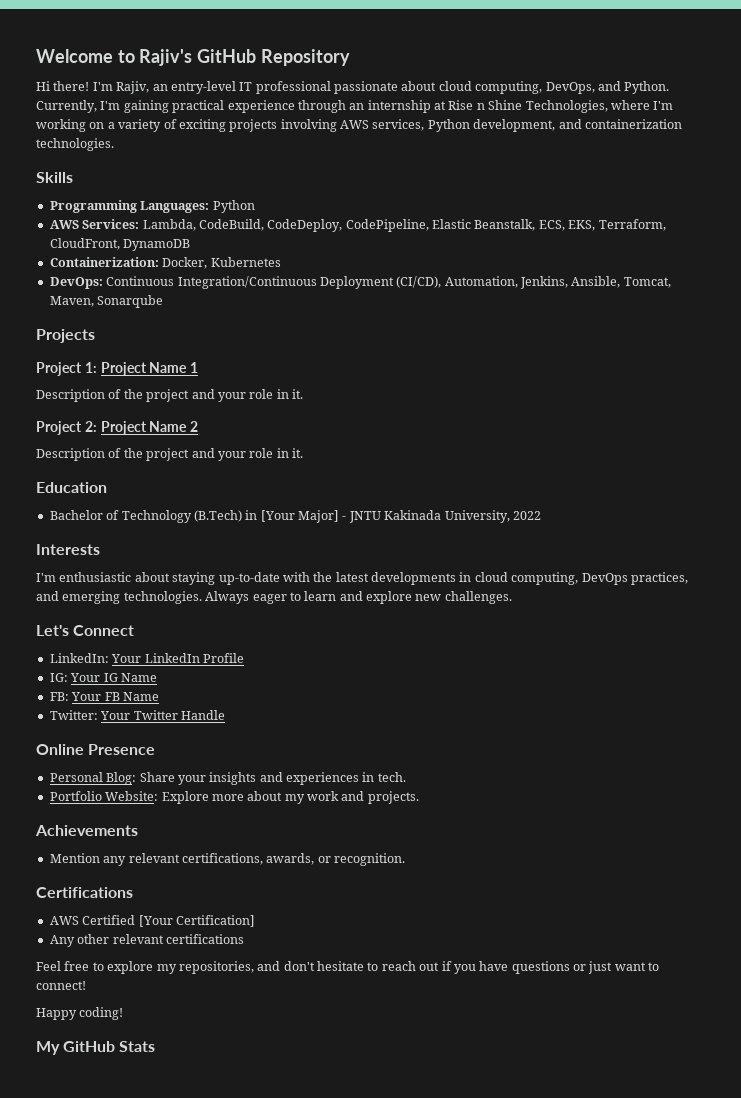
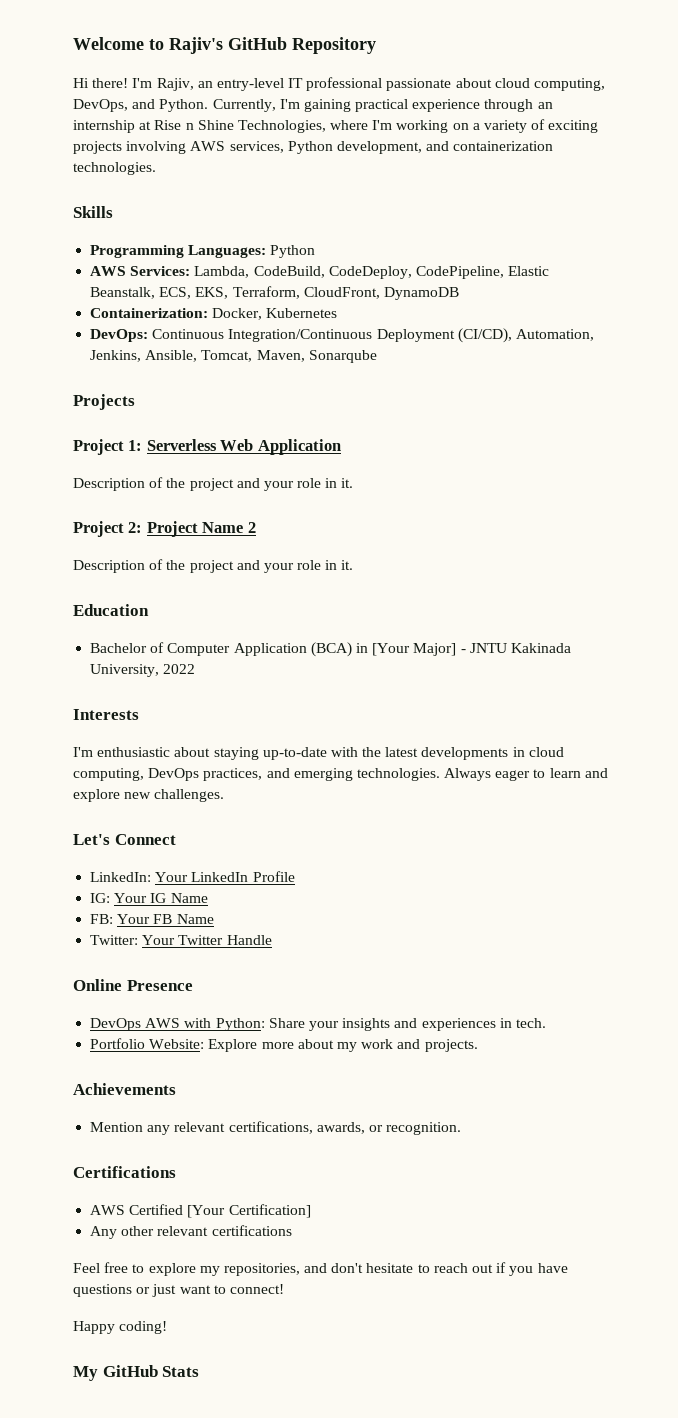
[100,362,199,376] Project Name 1 -> [146,439,341,455] Serverless Web Application
[121,510,242,523] Technology (B.Tech) -> [167,642,352,657] Computer Application (BCA)
[49,772,137,785] Personal Blog: -> [90,1018,265,1031] DevOps AWS with Python:

